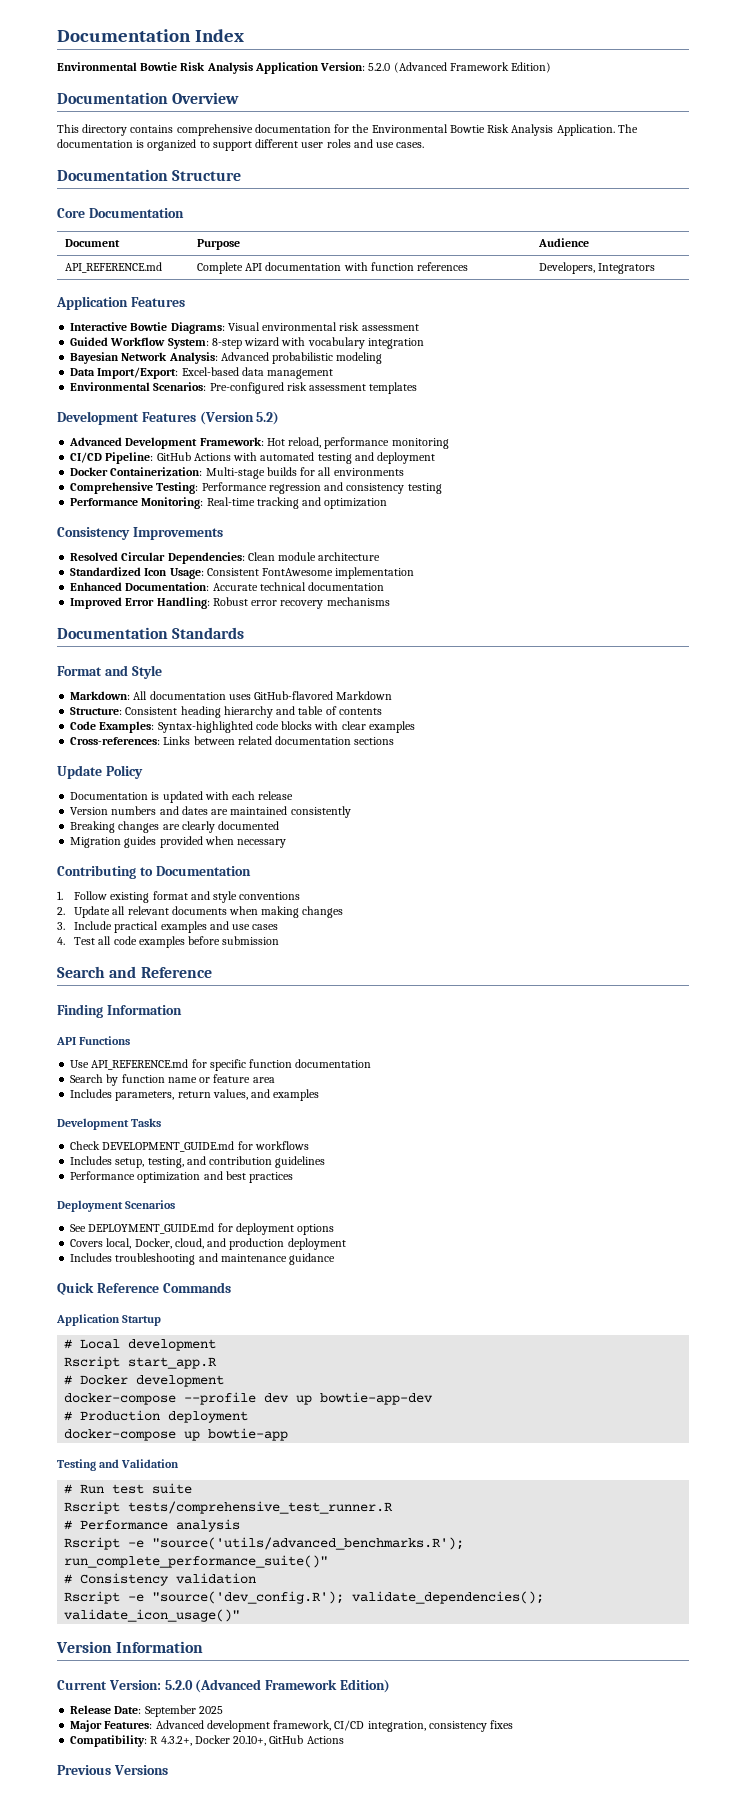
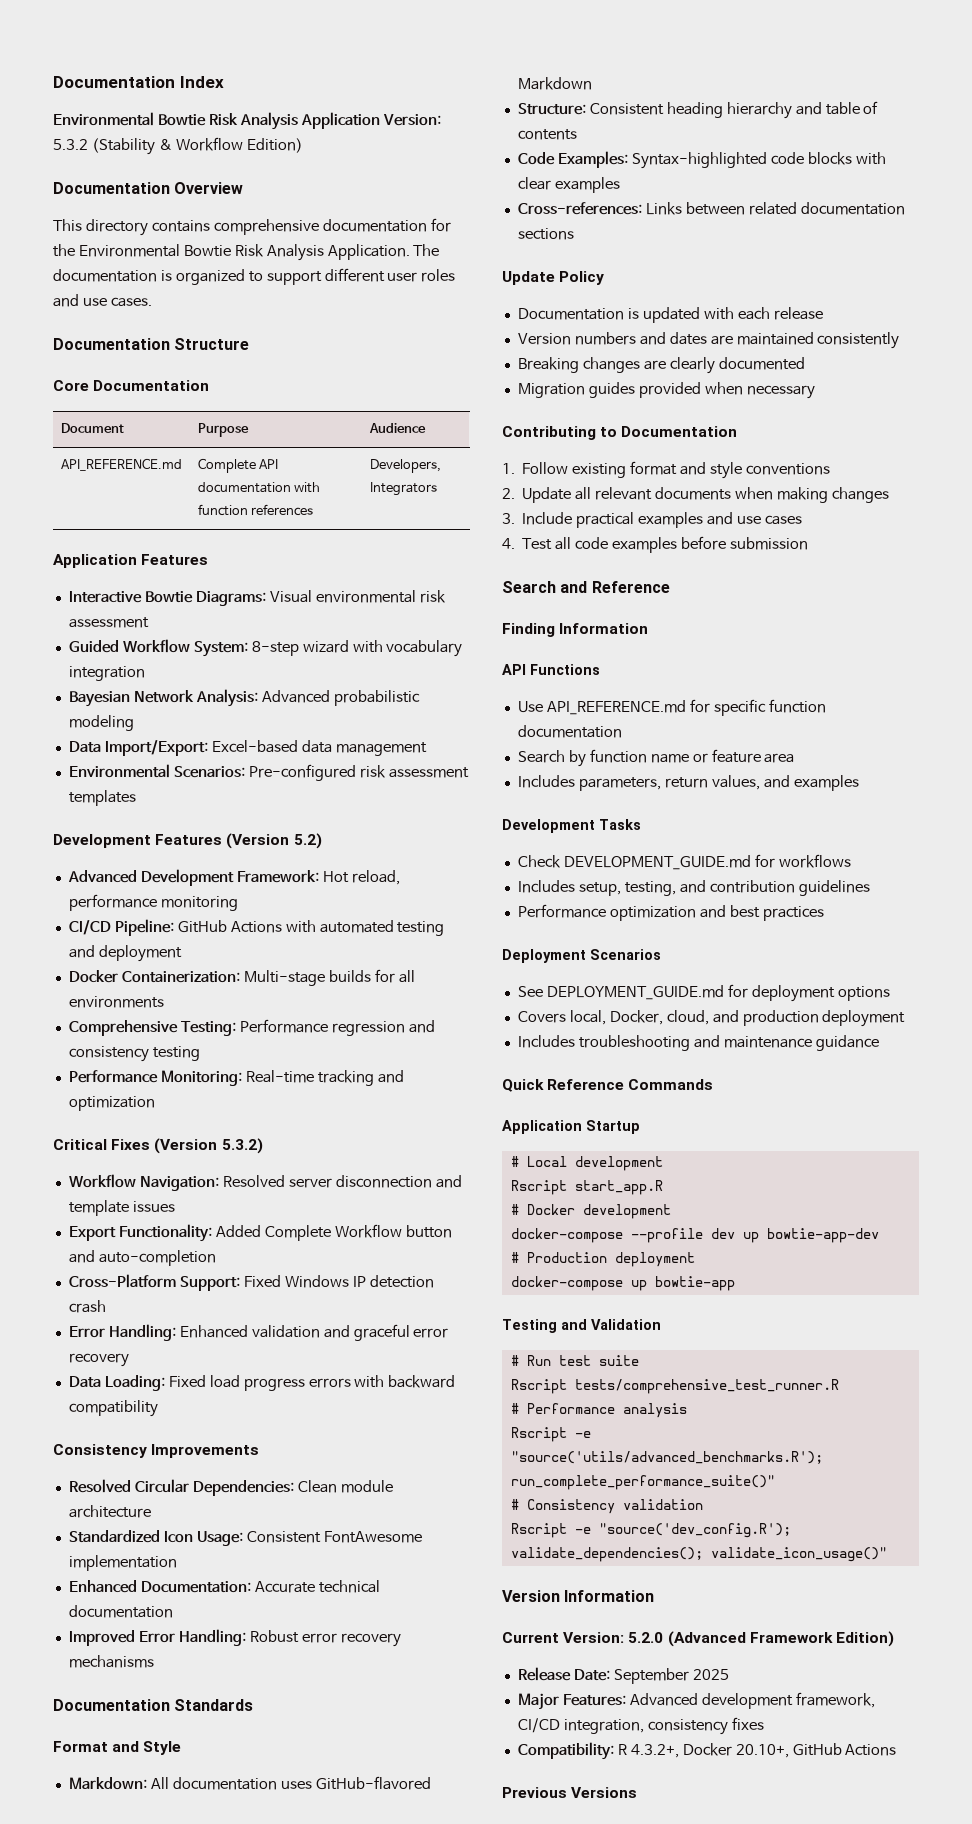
[368,62,509,73] 5.2.0 (Advanced Framework -> [53,137,243,155] 5.3.2 (Stability & Workflow
(388, 503) none -> [53,1138,263,1154] [68,1174,462,1191] [68,1200,175,1216] [68,1224,452,1242] [68,1250,216,1266] [68,1274,434,1291] [68,1300,106,1313] [68,1324,449,1341] [68,1353,129,1367] [68,1375,456,1391] [68,1400,158,1417] // Critical Fixes (Version 5.3.2) // Workflow Navigation: Resolved server disconnection and template issues // Export Functionality: Added Complete Workflow button and auto-completion // Cross-Platform Support: Fixed Windows IP detection crash // Error Handling: Enhanced validation and graceful error recovery // Data Loading: Fixed load progress errors with backward compatibility

